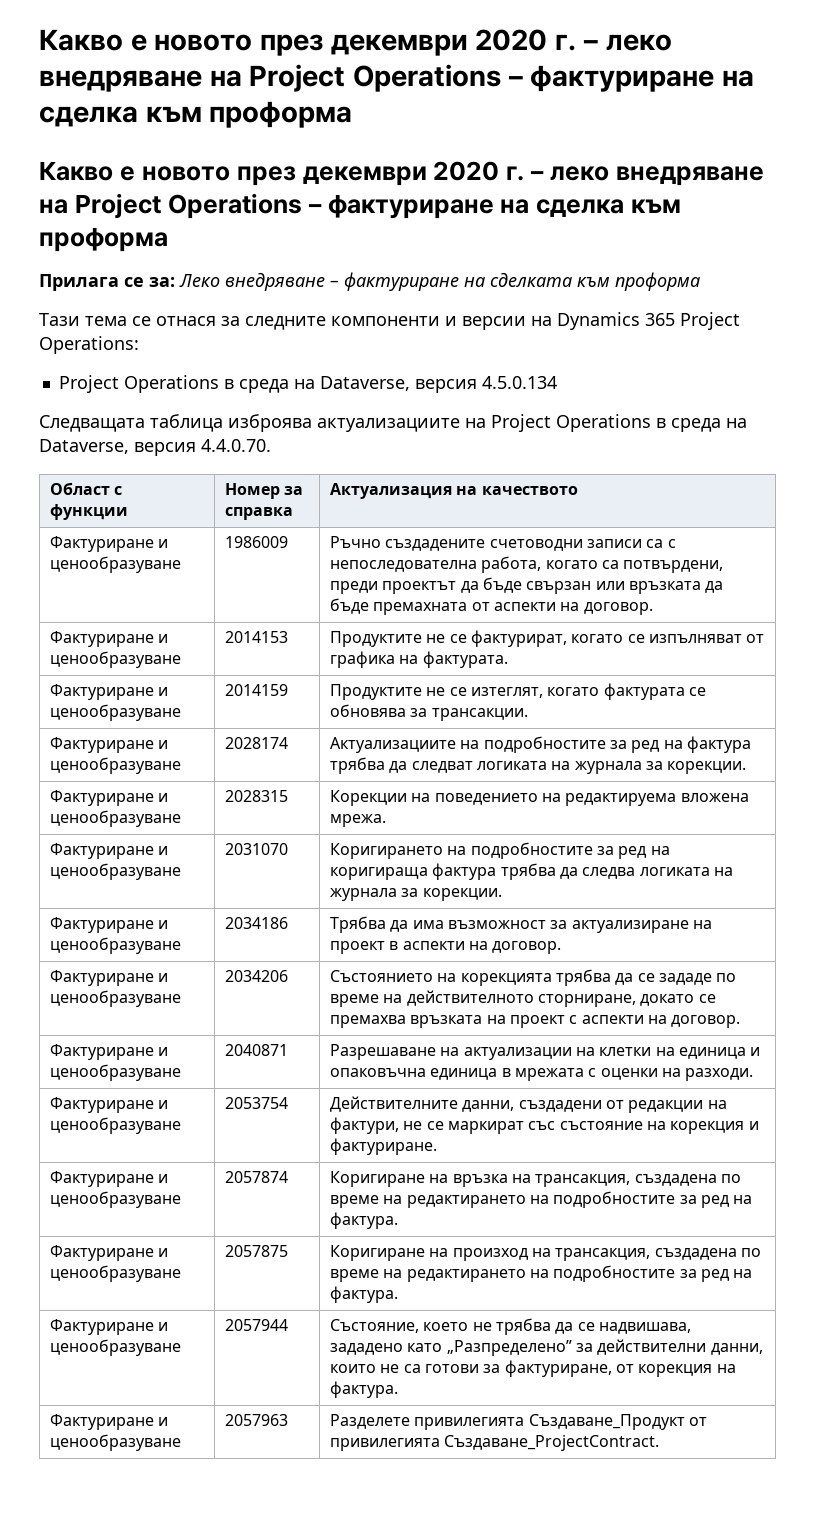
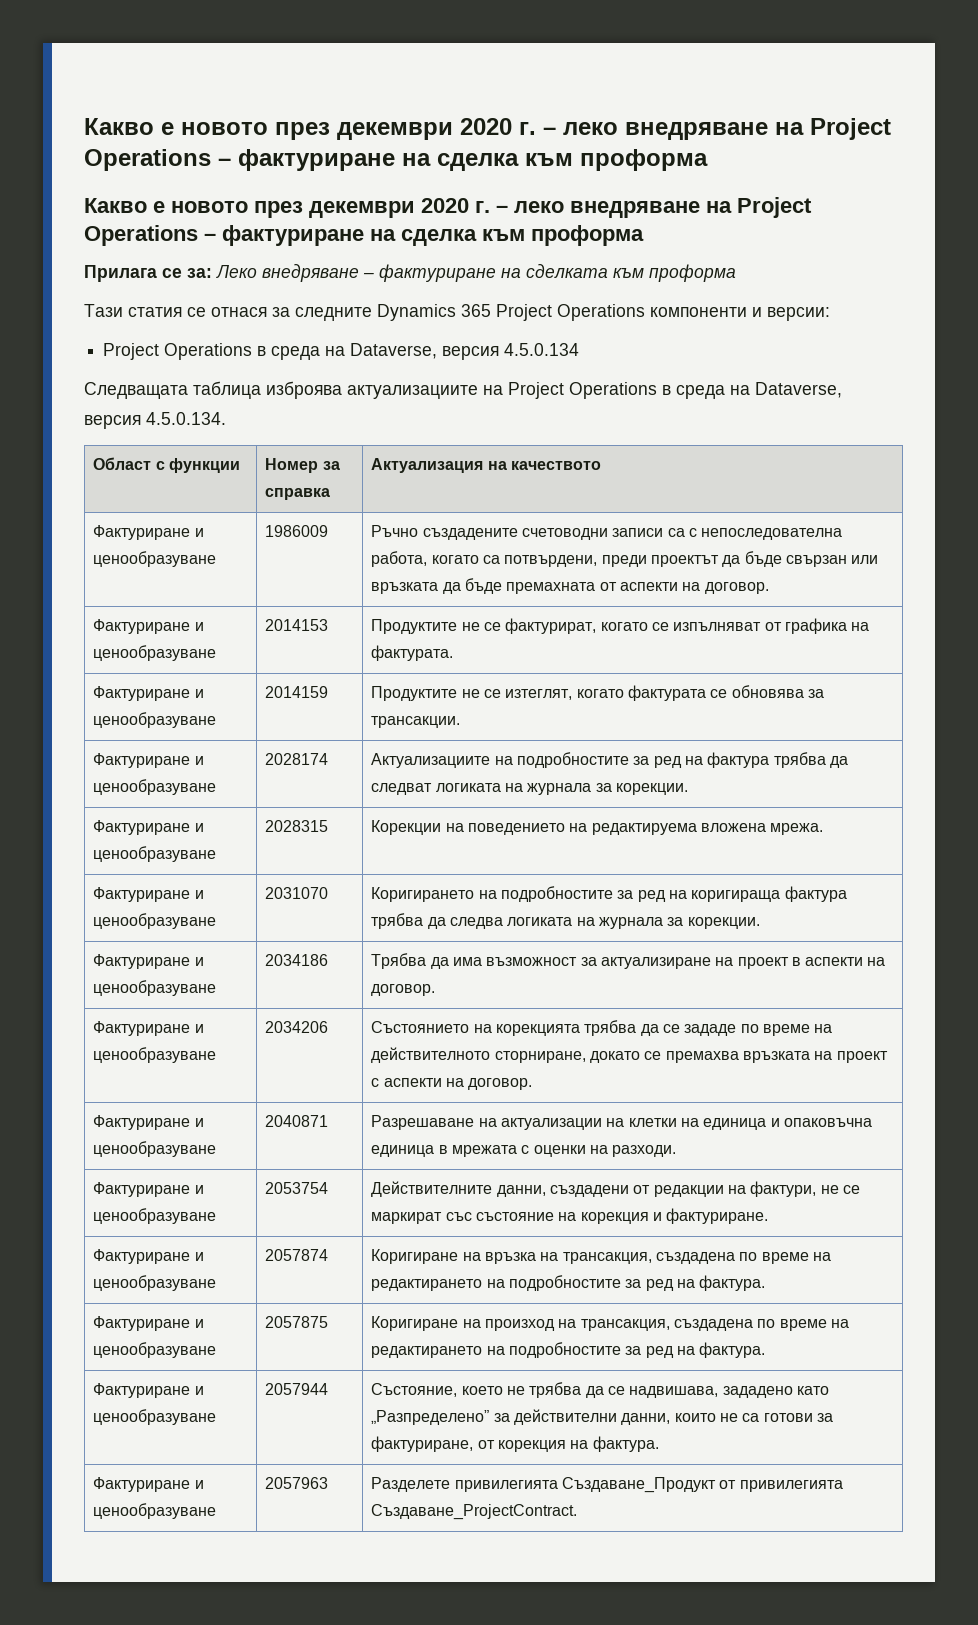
[85,316,127,326] тема -> [128,307,182,317] статия
[331,312,740,330] [39,336,139,354] компоненти и версии на Dynamics 365 Project Operations: -> [377,304,830,321] Dynamics 365 Project Operations компоненти и версии:
[201,439,271,452] 4.4.0.70. -> [146,412,226,425] 4.5.0.134.

